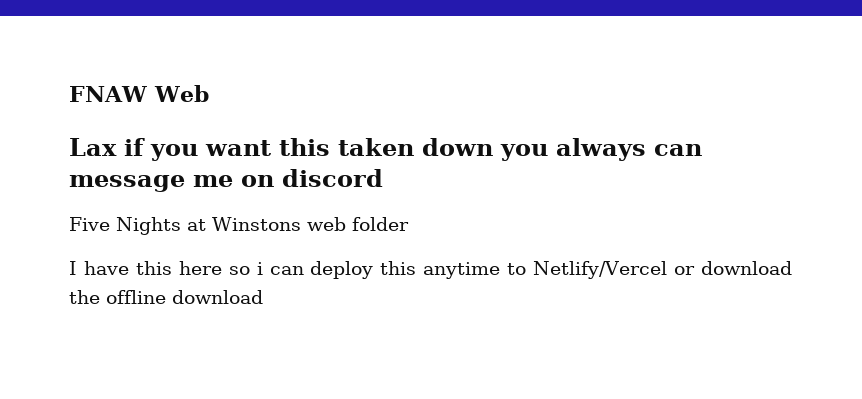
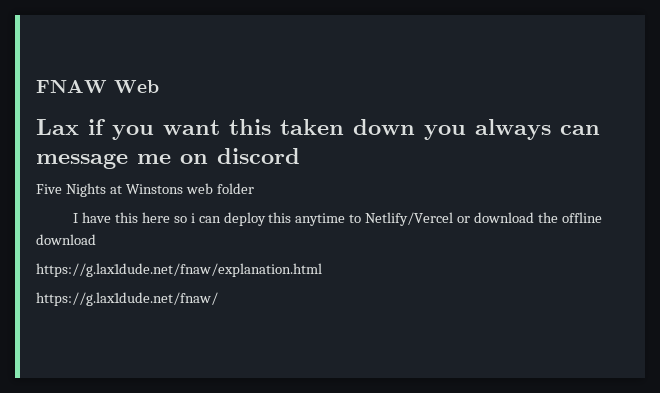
(263, 297) none -> [36,263,322,277] [36,292,218,306] // https://g.lax1dude.net/fnaw/explanation.html // https://g.lax1dude.net/fnaw/

